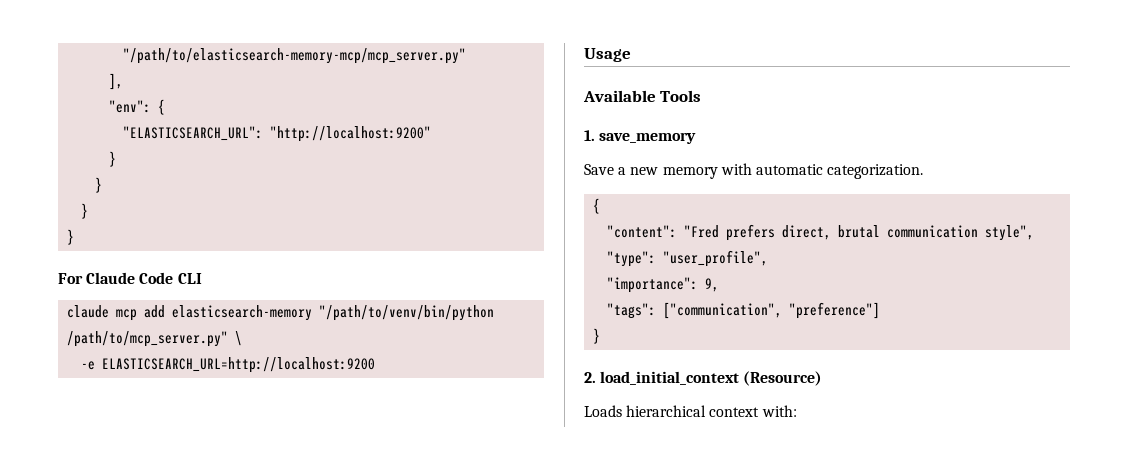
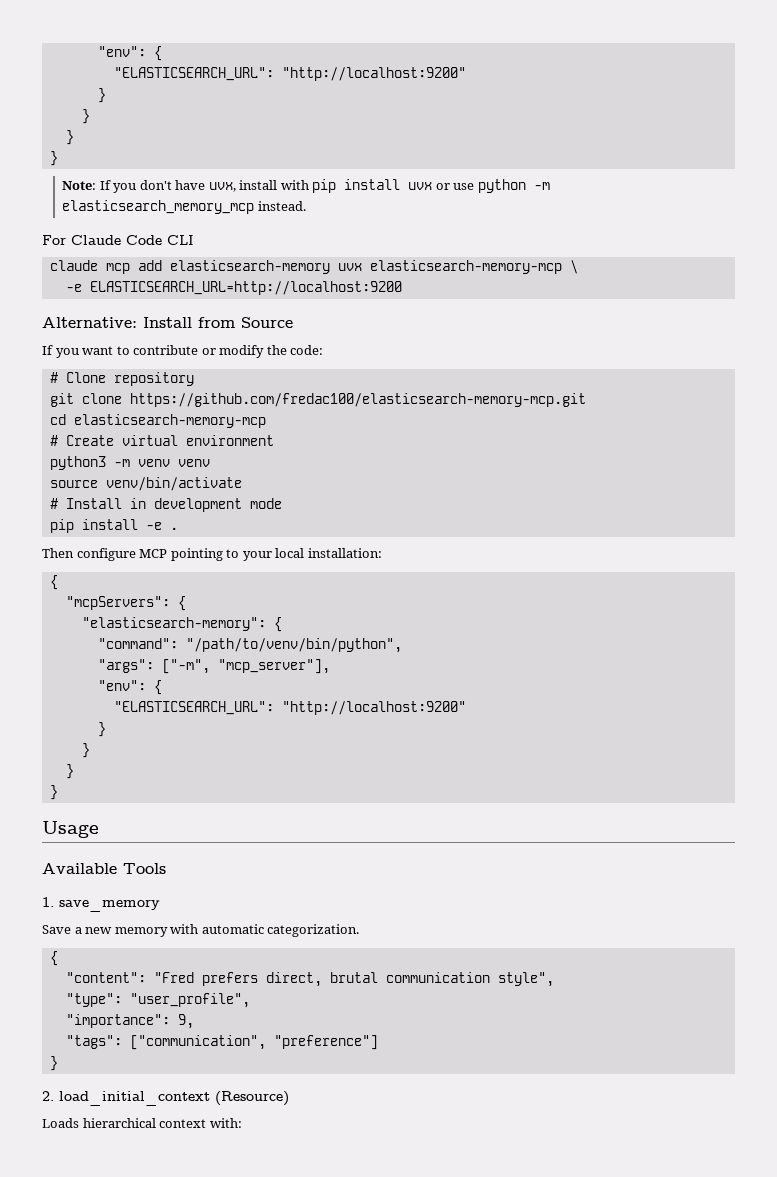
[123,48,467,64] [109,73,124,90] [109,99,166,115] [123,126,432,142] [109,151,117,167] [95,177,103,193] [81,203,89,219] [67,229,75,245] [58,272,202,284] [67,305,495,321] [67,331,243,347] [81,357,376,373] "/path/to/elasticsearch-memory-mcp/mcp_server.py" // ], // "env": { // "ELASTICSEARCH_URL": "http://localhost:9200" // } // } // } // } // For Claude Code CLI // claude mcp add elasticsearch-memory "/path/to/venv/bin/python /path/to/mcp_server.py" \ // -e ELASTICSEARCH_URL=http://localhost:9200 -> [97,46,162,61] [113,67,466,81] [97,88,106,103] [81,109,90,124] [65,130,74,145] [49,151,58,166] [62,179,550,193] [62,200,306,214] [42,235,194,245] [49,260,578,274] [65,281,402,295] [42,317,293,328] [42,345,324,358] [49,372,194,386] [49,393,586,407] [49,414,266,428] [49,435,274,446] [49,456,210,470] [49,477,242,491] [49,498,282,512] [49,519,178,533] [42,548,382,561] [49,575,58,590] [65,596,186,611] [81,617,282,632] [97,638,402,653] [97,659,330,674] [97,680,162,695] [113,701,466,715] [97,722,106,737] [81,743,90,758] [65,764,74,779] [49,785,58,800] "env": { // "ELASTICSEARCH_URL": "http://localhost:9200" // } // } // } // } // Note: If you don't have uvx, install with pip install uvx or use python -m elasticsearch_memory_mcp instead. // For Claude Code CLI // claude mcp add elasticsearch-memory uvx elasticsearch-memory-mcp \ // -e ELASTICSEARCH_URL=http://localhost:9200 // Alternative: Install from Source // If you want to contribute or modify the code: // # Clone repository // git clone https://github.com/fredac100/elasticsearch-memory-mcp.git // cd elasticsearch-memory-mcp // # Create virtual environment // python3 -m venv venv // source venv/bin/activate // # Install in development mode // pip install -e . // Then configure MCP pointing to your local installation: // { // "mcpServers": { // "elasticsearch-memory": { // "command": "/path/to/venv/bin/python", // "args": ["-m", "mcp_server"], // "env": { // "ELASTICSEARCH_URL": "http://localhost:9200" // } // } // } // }

